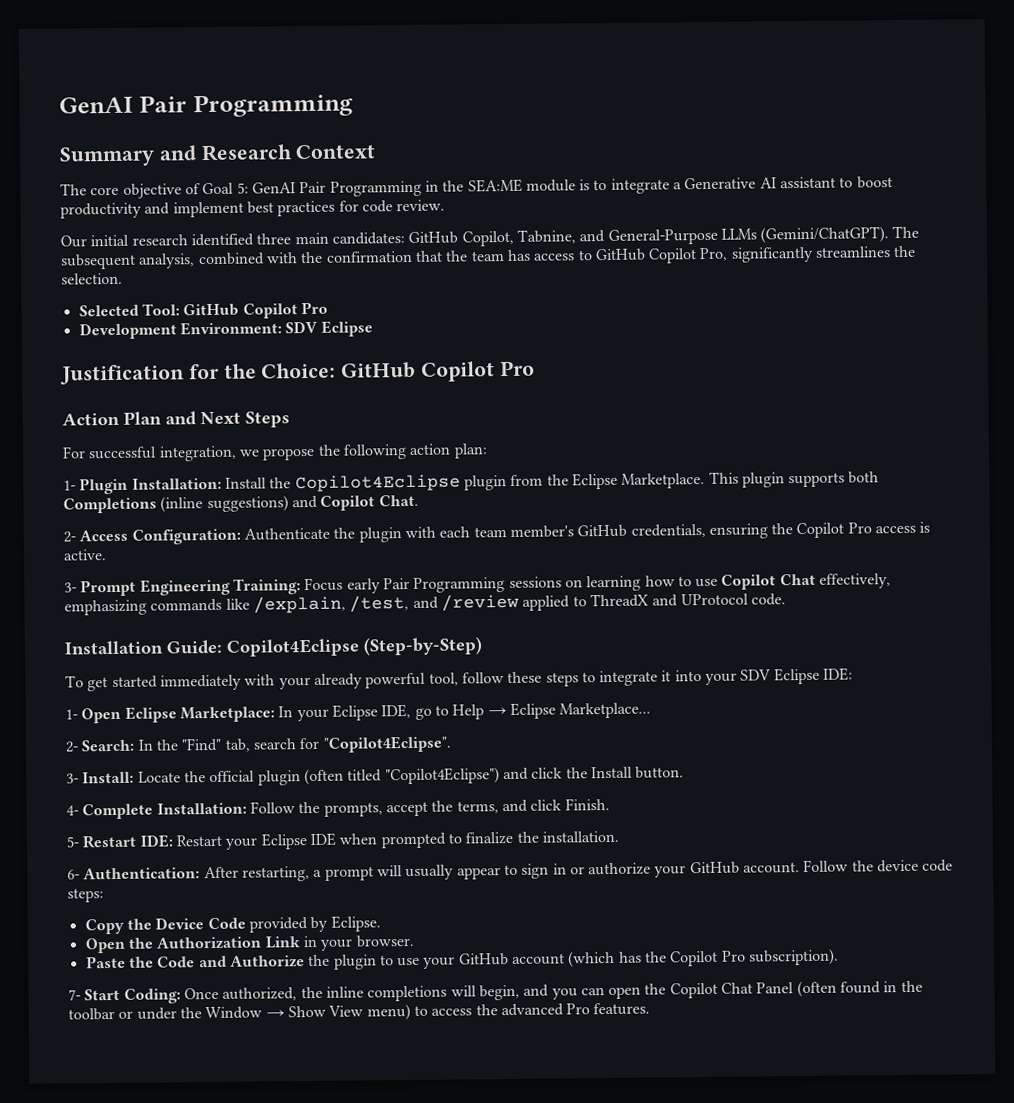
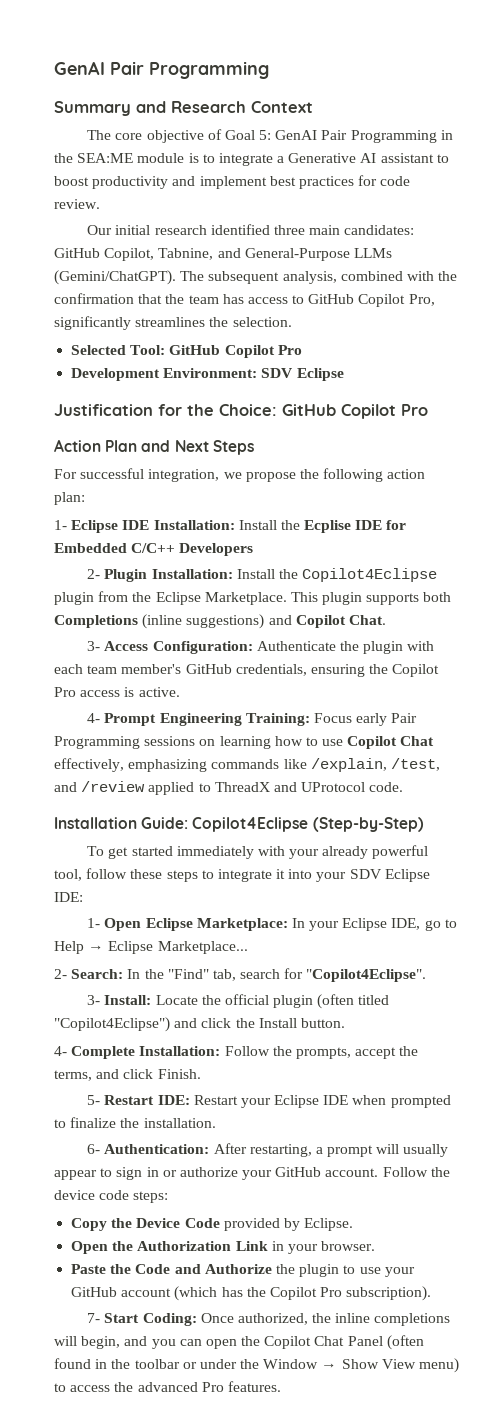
(76, 485) none -> [71,520,407,533] [54,543,254,556] [87,569,101,579] Eclipse IDE Installation: Install the Ecplise IDE for Embedded C/C++ Developers // 2-
[63,531,76,543] 2- -> [87,641,101,651] 3-
[64,582,77,593] 3- -> [87,713,101,723] 4-

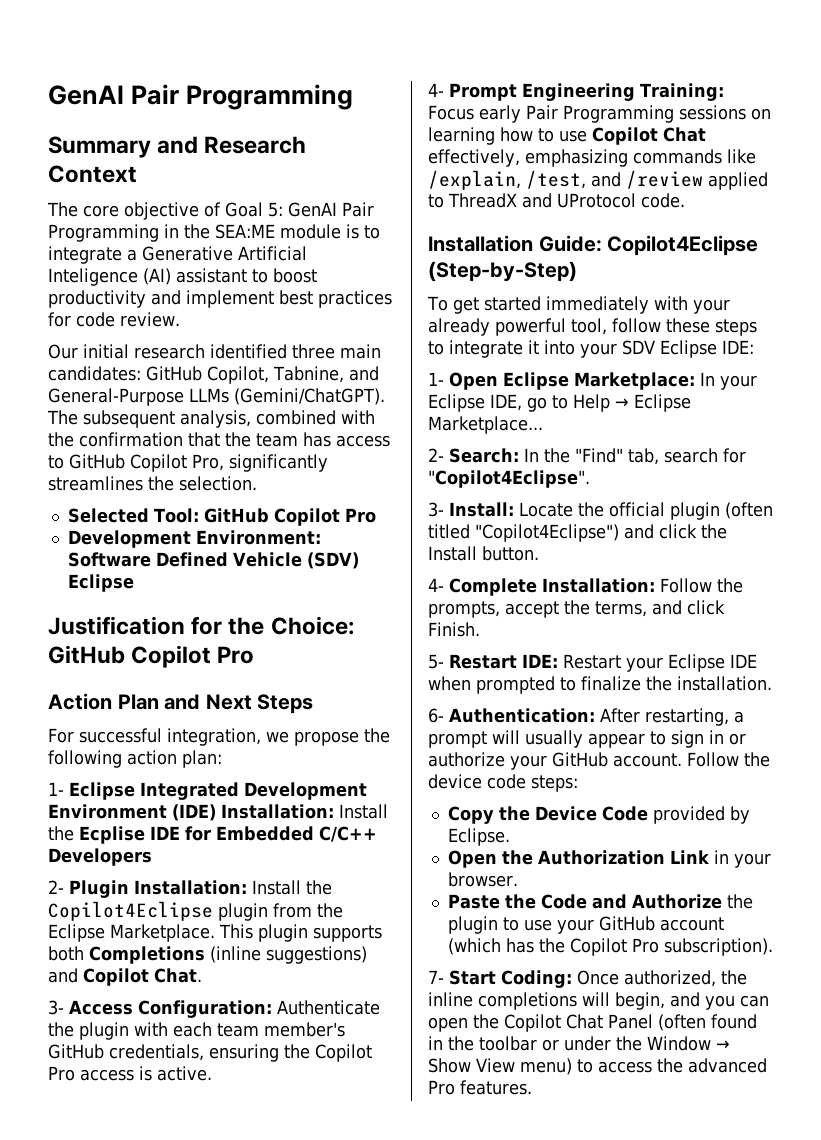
[360,153,377,163] AI -> [238,246,307,261] [48,268,171,286] Artificial Inteligence (AI)
[261,368,294,378] SDV -> [67,552,359,569] Software Defined Vehicle (SDV)
[122,520,150,530] IDE -> [140,782,367,800] [48,804,216,821] Integrated Development Environment (IDE)

